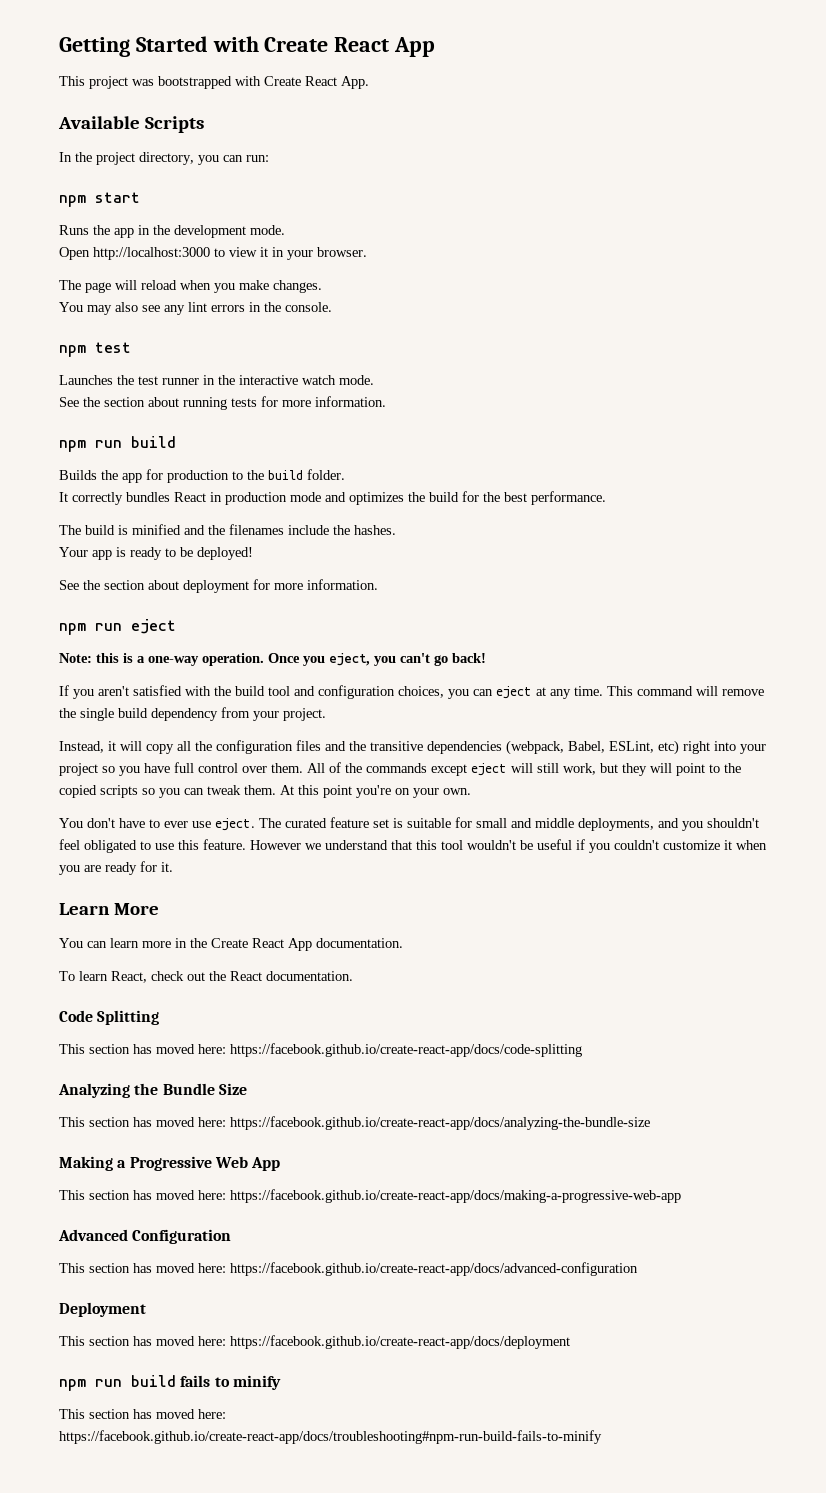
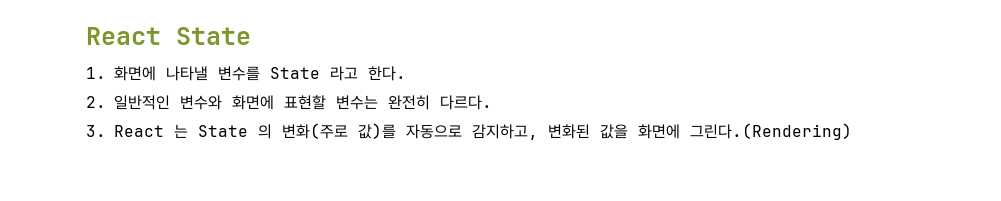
[59,36,436,57] [59,76,369,89] [58,116,204,133] [59,152,269,165] [59,192,140,207] [59,225,285,238] [59,247,367,260] [59,280,322,293] [59,302,332,315] [59,342,131,357] [59,375,374,385] [59,396,386,410] [59,436,176,452] [59,469,345,483] [59,491,606,505] [59,524,396,535] [59,547,253,560] [59,579,378,593] [59,619,176,635] [59,653,486,666] [59,685,764,699] [59,707,326,721] [59,740,766,755] [59,762,741,776] [59,785,471,798] [59,817,759,831] [59,839,767,853] [59,861,173,875] [59,903,159,915] [59,938,403,951] [59,971,353,983] [59,1010,160,1025] [59,1043,582,1057] [58,1083,247,1098] [59,1116,650,1130] [59,1156,281,1171] [59,1189,681,1203] [58,1229,232,1244] [59,1262,638,1276] [59,1302,146,1317] [59,1335,570,1349] [59,1375,281,1391] [59,1409,226,1419] [59,1430,602,1444] Getting Started with Create React App // This project was bootstrapped with Create React App. // Available Scripts // In the project directory, you can run: // npm start // Runs the app in the development mode. // Open http://localhost:3000 to view it in your browser. // The page will reload when you make changes. // You may also see any lint errors in the console. // npm test // Launches the test runner in the interactive watch mode. // See the section about running tests for more information. // npm run build // Builds the app for production to the build folder. // It correctly bundles React in production mode and optimizes the build for the best performance. // The build is minified and the filenames include the hashes. // Your app is ready to be deployed! // See the section about deployment for more information. // npm run eject // Note: this is a one-way operation. Once you eject, you can't go back! // If you aren't satisfied with the build tool and configuration choices, you can eject at any time. This command will remove the single build dependency from your project. // Instead, it will copy all the configuration files and the transitive dependencies (webpack, Babel, ESLint, etc) right into your project so you have full control over them. All of the commands except eject will still work, but they will point to the copied scripts so you can tweak them. At this point you're on your own. // You don't have to ever use eject. The curated feature set is suitable for small and middle deployments, and you shouldn't feel obligated to use this feature. However we understand that this tool wouldn't be useful if you couldn't customize it when you are ready for it. // Learn More // You can learn more in the Create React App documentation. // To learn React, check out the React documentation. // Code Splitting // This section has moved here: https://facebook.github.io/create-react-app/docs/code-splitting // Analyzing the Bundle Size // This section has moved here: https://facebook.github.io/create-react-app/docs/analyzing-the-bundle-size // Making a Progressive Web App // This section has moved here: https://facebook.github.io/create-react-app/docs/making-a-progressive-web-app // Advanced Configuration // This section has moved here: https://facebook.github.io/create-react-app/docs/advanced-configuration // Deployment // This section has moved here: https://facebook.github.io/create-react-app/docs/deployment // npm run build fails to minify // This section has moved here: https://facebook.github.io/create-react-app/docs/troubleshooting#npm-run-build-fails-to-minify -> [86,27,251,45] [86,66,406,81] [86,95,492,110] [86,123,852,140] React State // 1. 화면에 나타낼 변수를 State 라고 한다. // 2. 일반적인 변수와 화면에 표현할 변수는 완전히 다르다. // 3. React 는 State 의 변화(주로 값)를 자동으로 감지하고, 변화된 값을 화면에 그린다.(Rendering)

